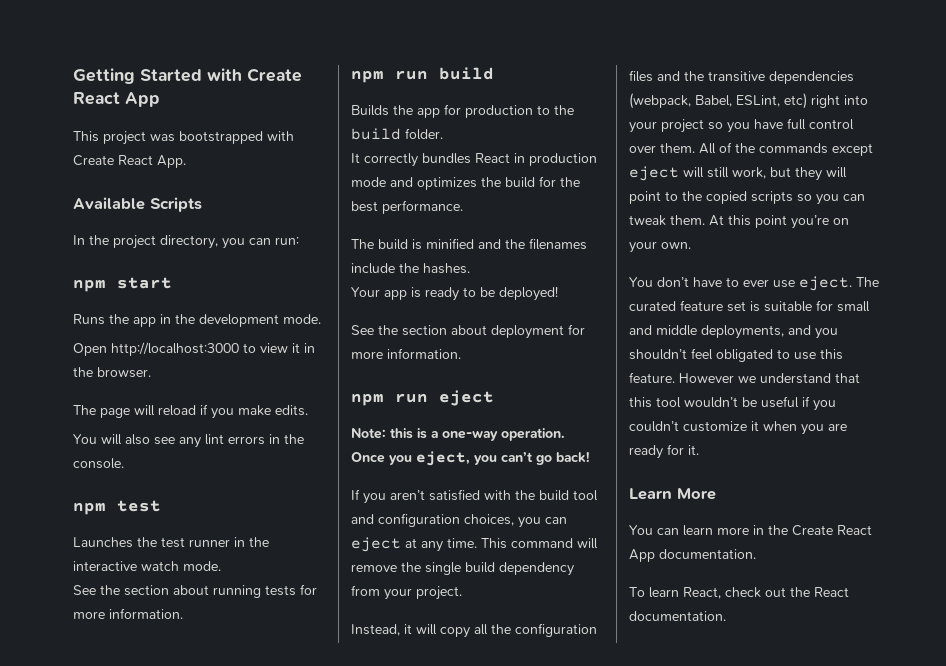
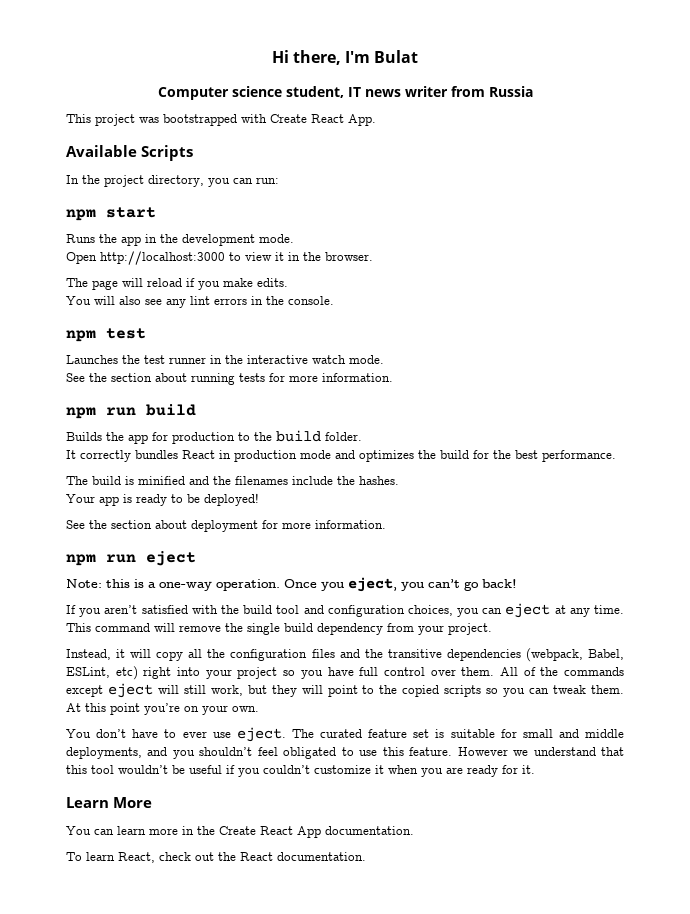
[73,68,302,84] [73,92,160,107] Getting Started with Create React App -> [271,50,419,65] [157,86,533,100] Hi there, I'm Bulat // Computer science student, IT news writer from Russia

